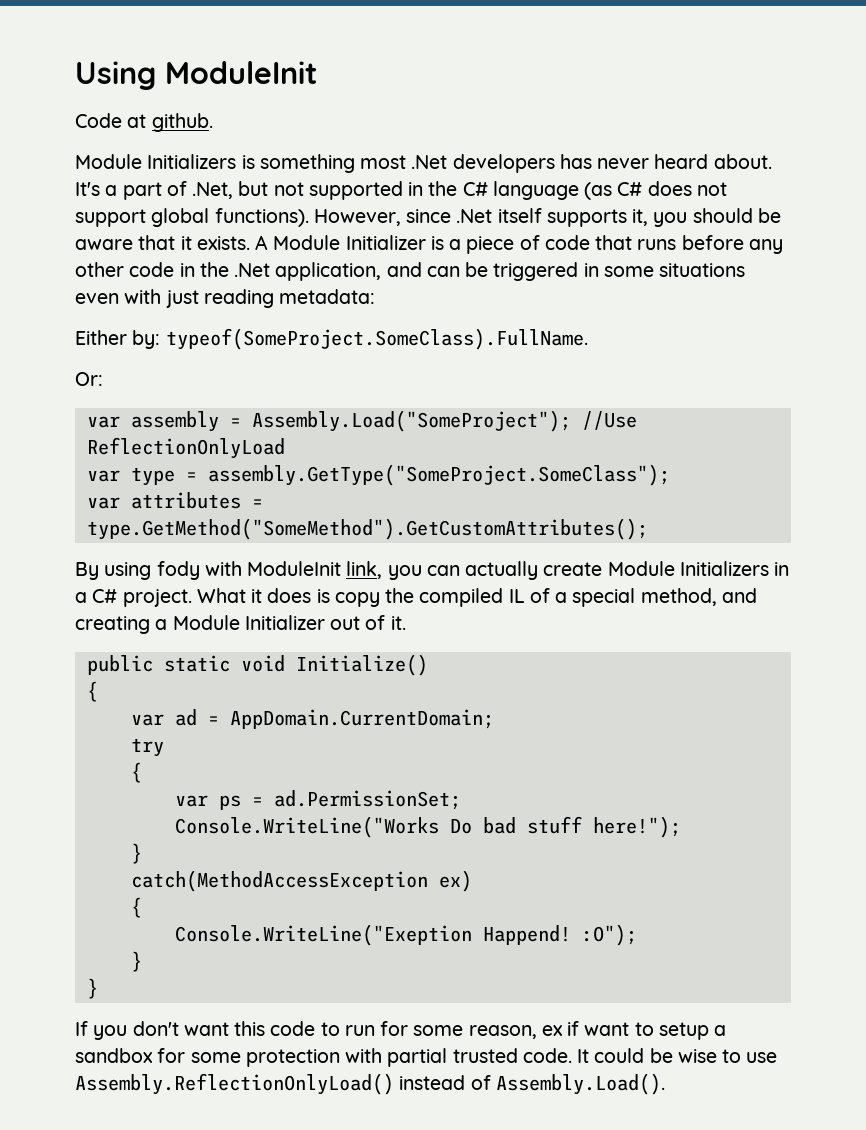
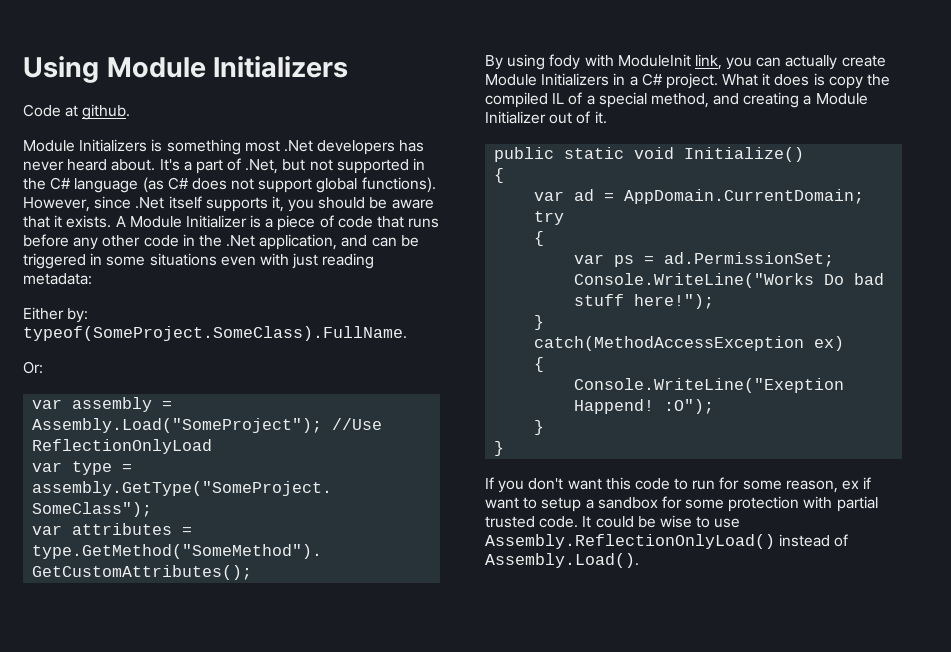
[165,61,317,84] ModuleInit -> [106,56,349,78] Module Initializers

